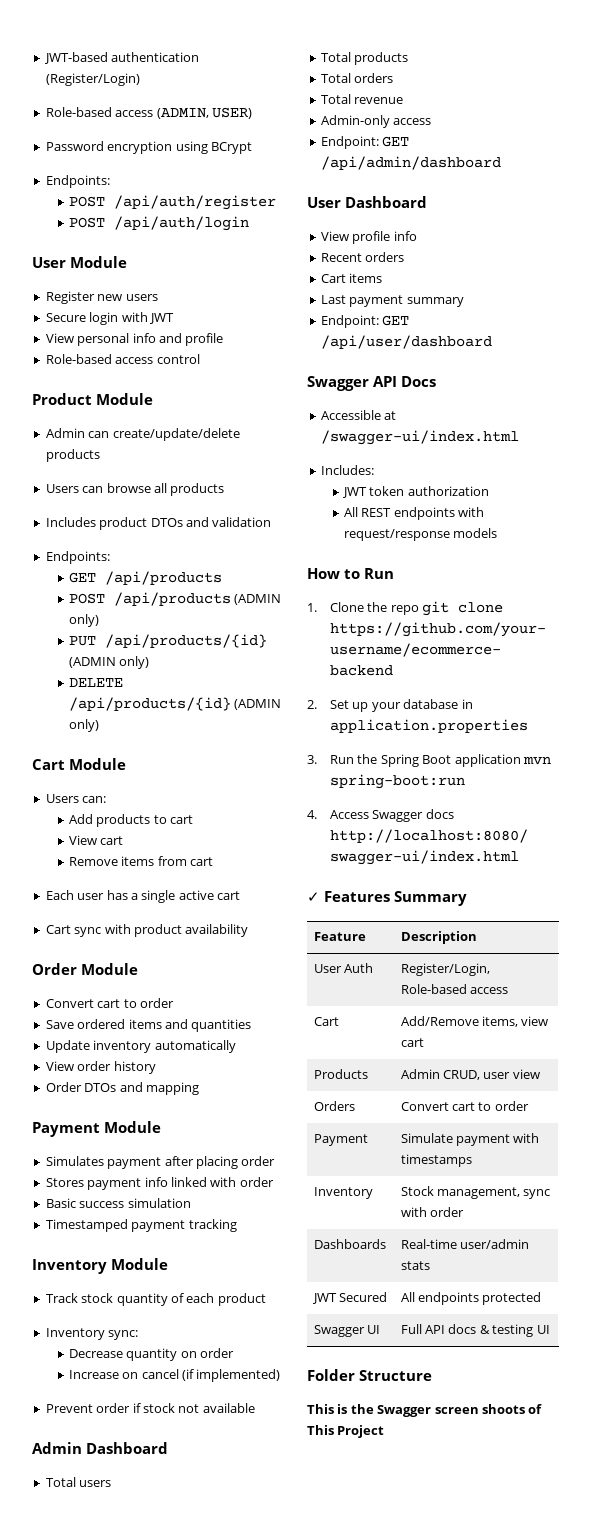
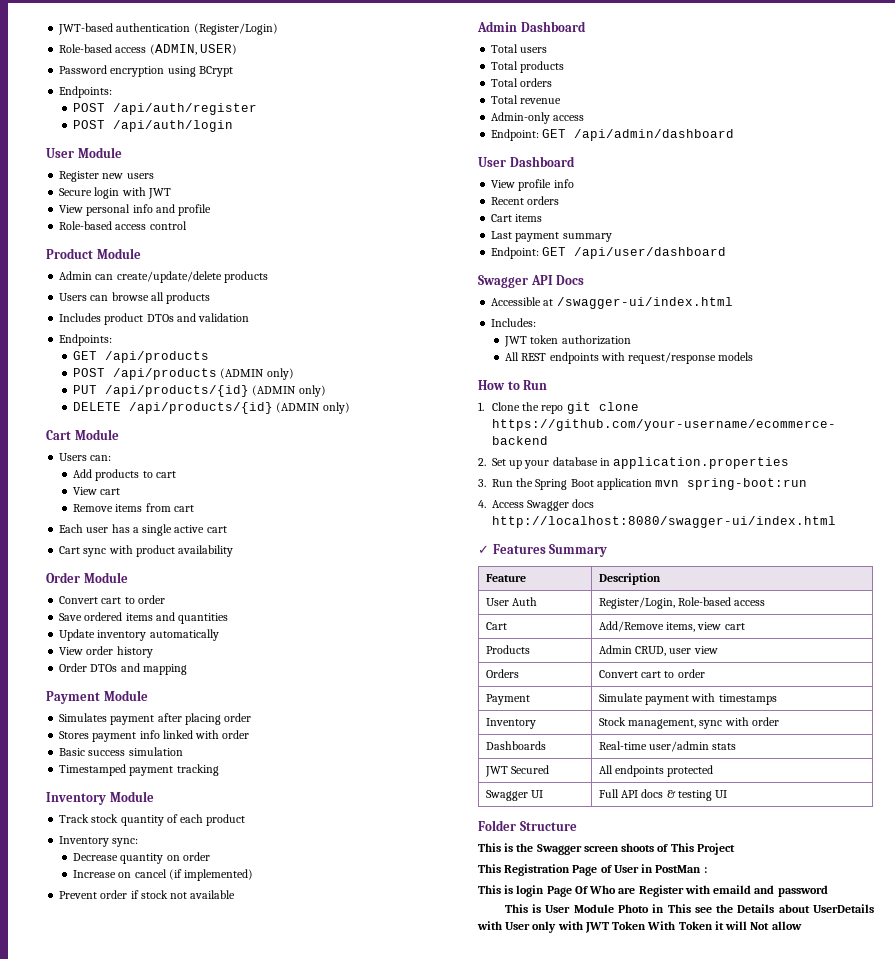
(385, 1431) none -> [478,864,707,876] [478,885,828,897] [504,904,875,913] [477,921,802,933] // This Registration Page of User in PostMan : // This is login Page Of Who are Register with emaild and password // This is User Module Photo in This see the Details about UserDetails with User only with JWT Token With Token it will Not allow

